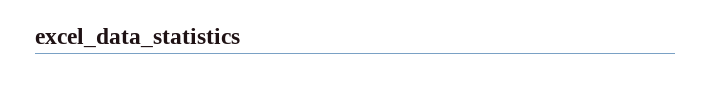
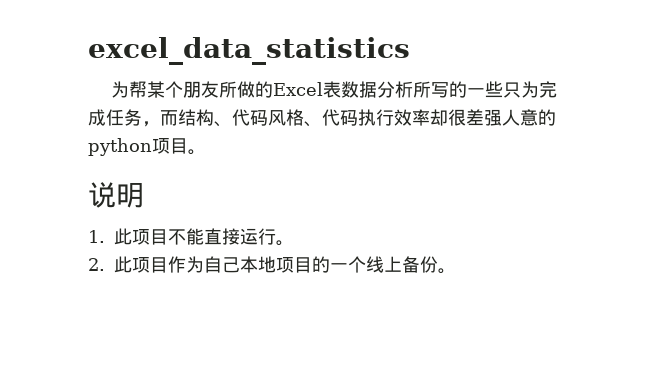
(240, 38) none -> [111,81,558,98] [88,109,556,127] [88,138,206,156] [88,182,144,208] [88,228,295,246] [88,256,457,274] // 为帮某个朋友所做的Excel表数据分析所写的一些只为完成任务，而结构、代码风格、代码执行效率却很差强人意的python项目。 // 说明 // 1.此项目不能直接运行。 // 2.此项目作为自己本地项目的一个线上备份。

